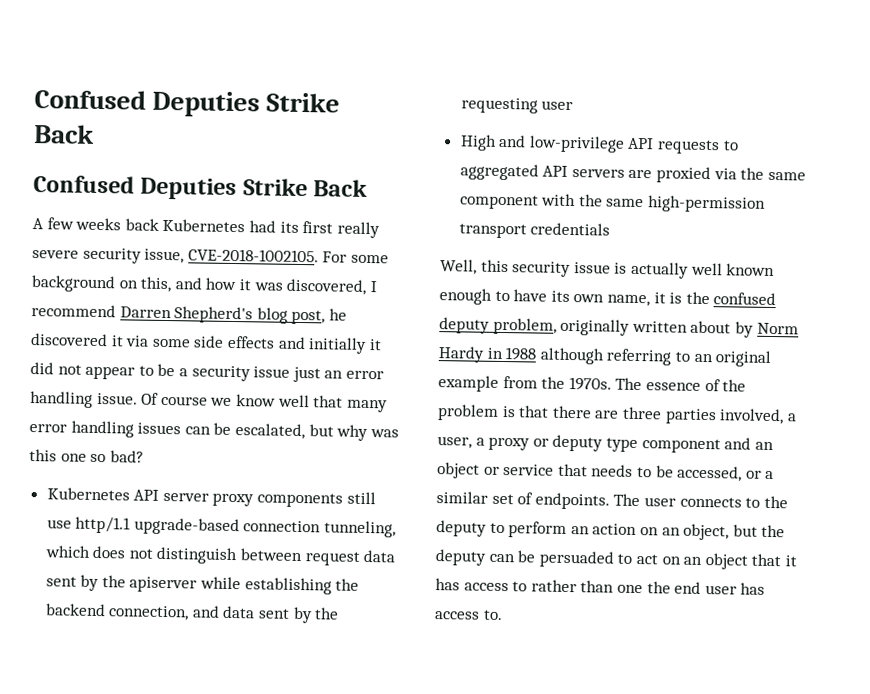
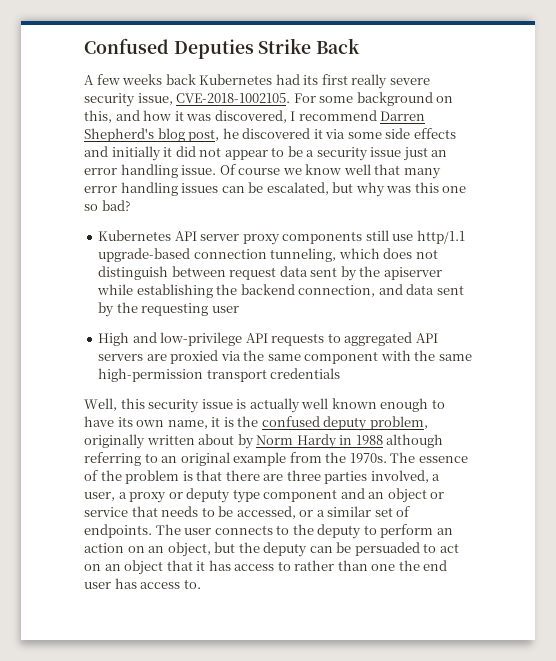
[34,89,341,118] [33,124,95,144] [33,175,369,201] Confused Deputies Strike Back // Confused Deputies Strike Back -> [84,38,361,59] Confused Deputies Strike Back

